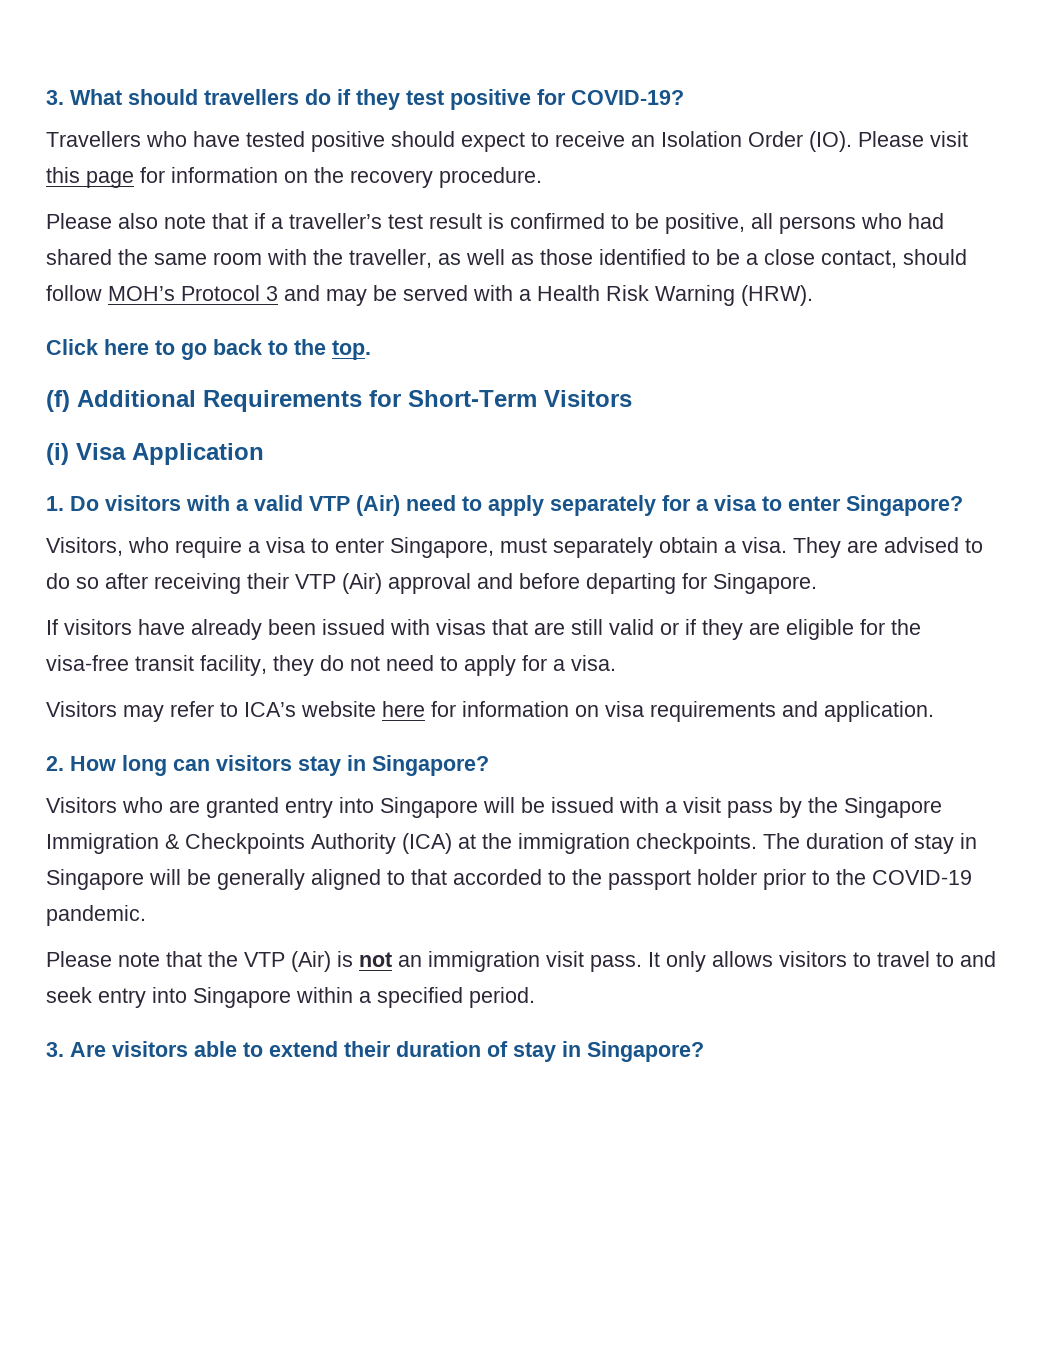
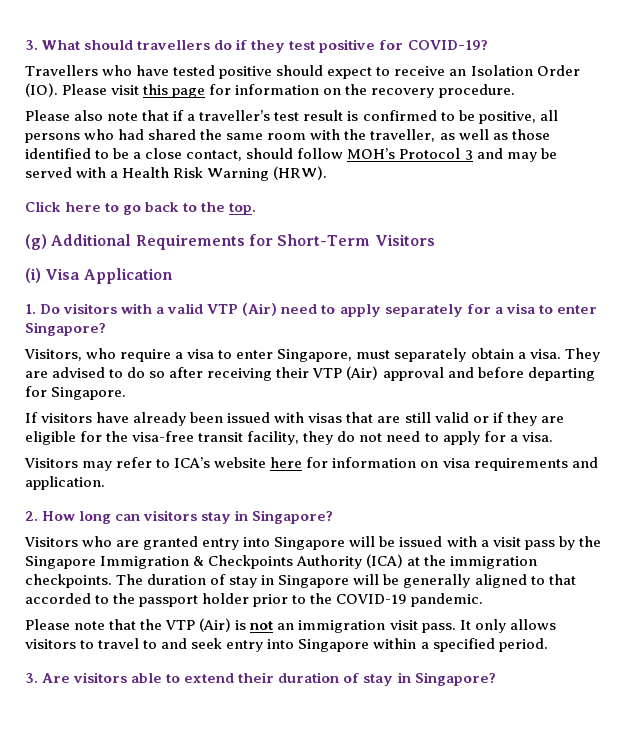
[46,390,70,412] (f) -> [25,234,47,250] (g)

